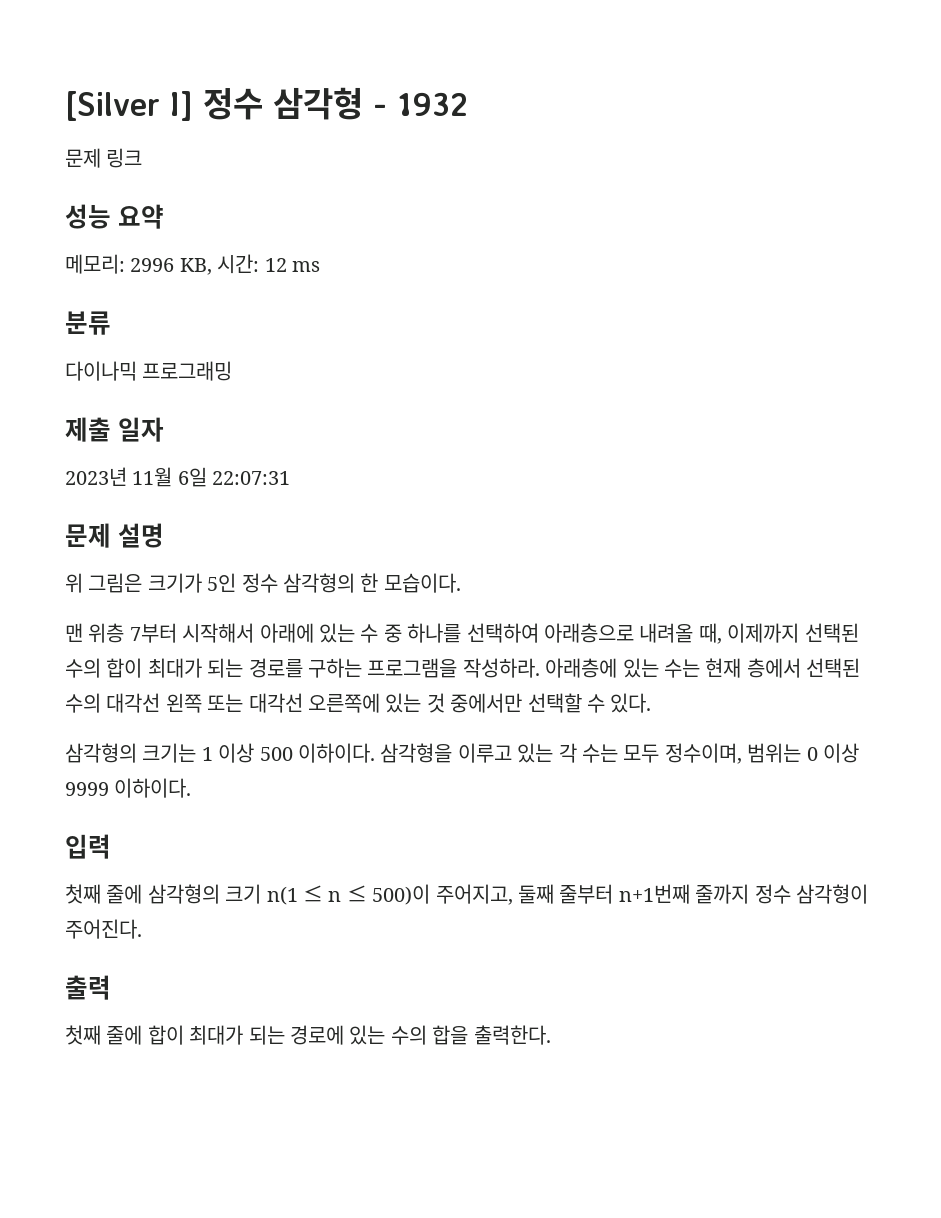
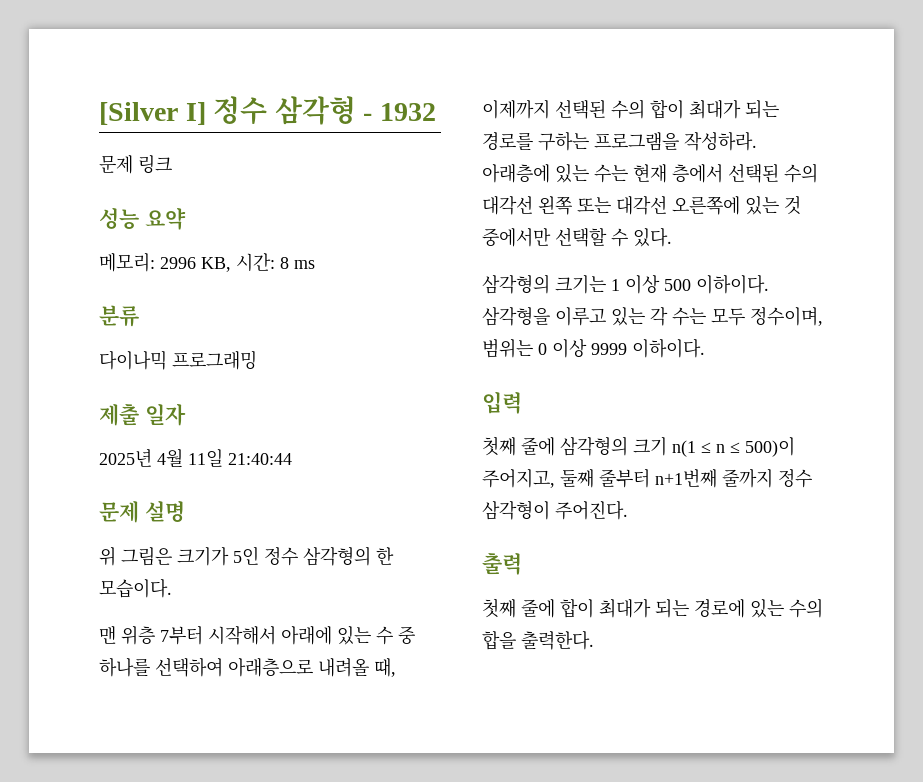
[264,258,287,272] 12 -> [280,257,289,269] 8
[65,467,291,487] 2023년 11월 6일 22:07:31 -> [99,448,292,467] 2025년 4월 11일 21:40:44

